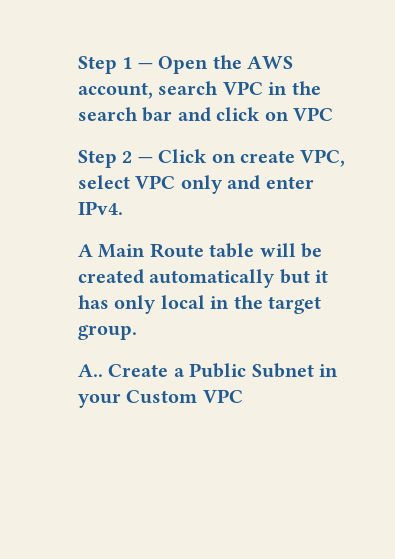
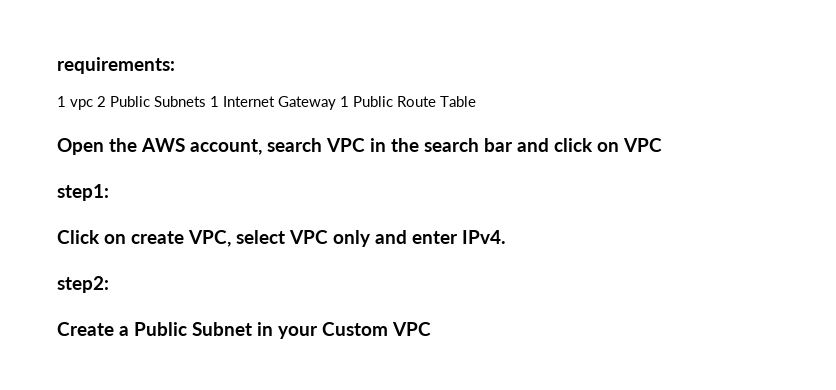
[78,56,153,74] Step 1 — -> [57,57,175,74] [57,96,476,110] requirements: // 1 vpc 2 Public Subnets 1 Internet Gateway 1 Public Route Table //
[78,150,153,168] Step 2 — -> [57,184,109,201] step1: //
[78,243,322,258] [78,269,329,288] [78,295,321,314] [78,325,137,340] [78,364,103,377] A Main Route table will be created automatically but it has only local in the target group. // A.. -> [57,276,109,293] step2: //

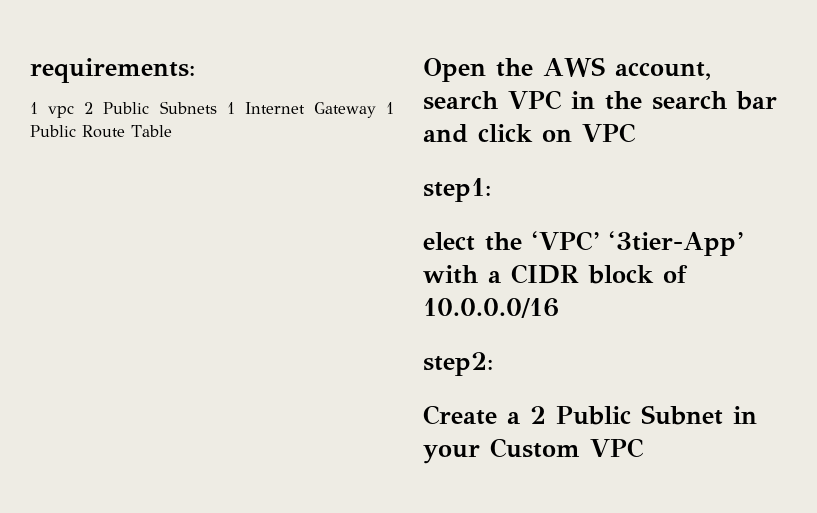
[57,230,506,247] Click on create VPC, select VPC only and enter IPv4. -> [423,231,743,256] [423,264,688,284] [423,298,559,318] elect the ‘VPC’ ‘3tier-App’ with a CIDR block of 10.0.0.0/16
(129, 331) none -> [530,406,546,424] 2

